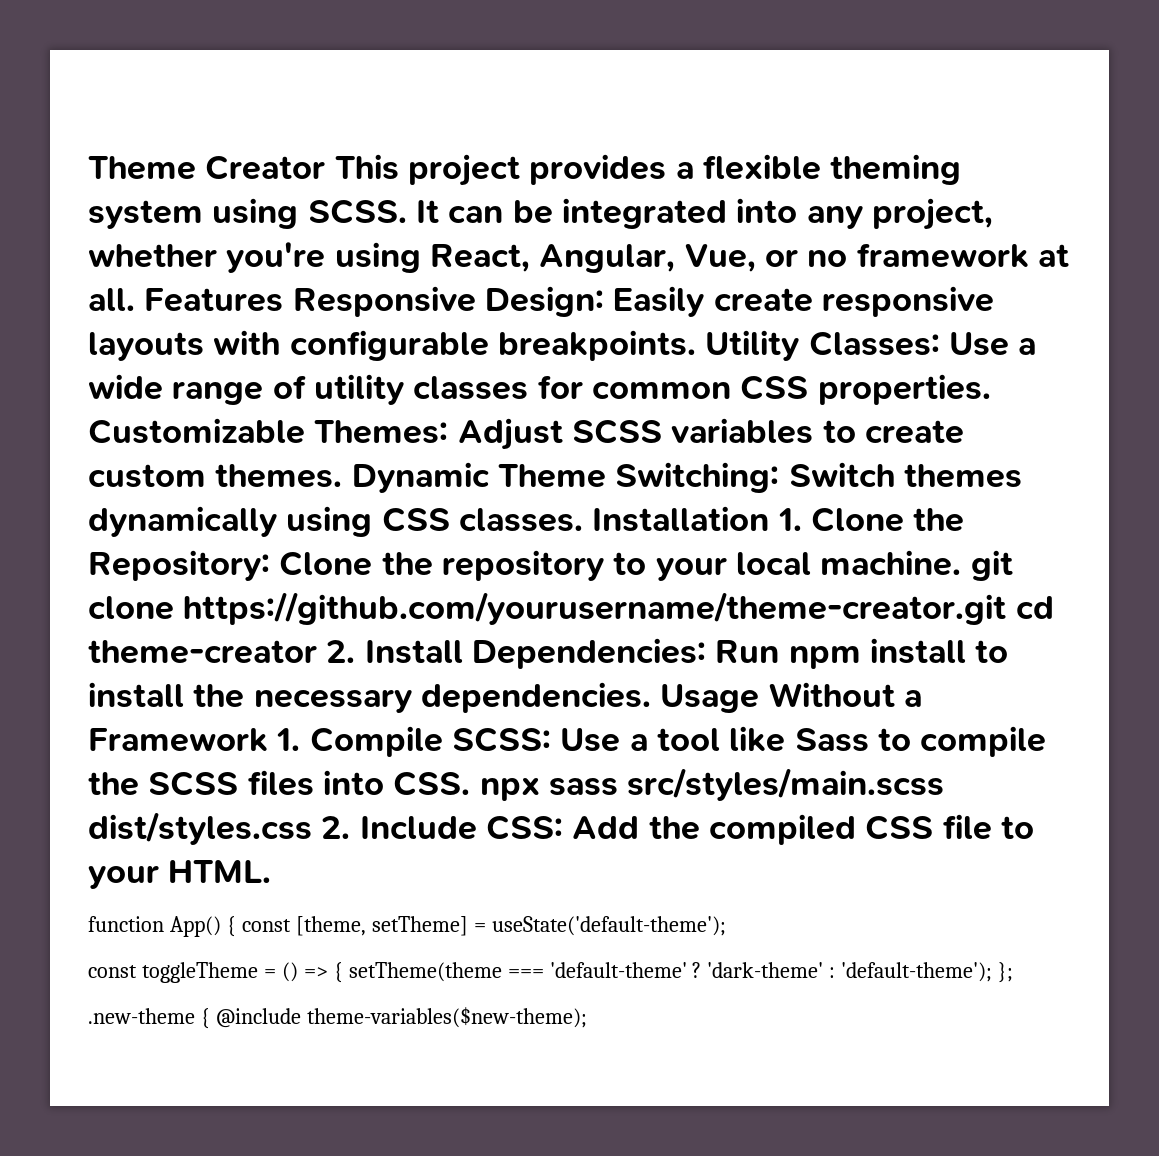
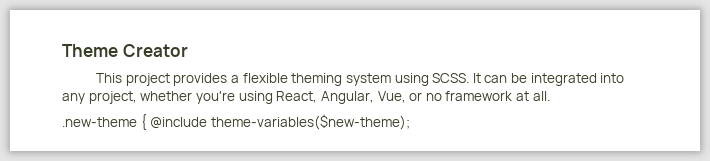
(326, 167) none -> (188, 50) //
[144,286,994,317] [88,330,1037,361] [88,374,991,405] [88,418,964,450] [88,462,1022,493] [88,506,965,537] [88,550,1013,581] [88,591,1054,625] [88,638,1009,669] [88,682,922,713] [88,726,1047,757] [88,767,945,801] [88,811,1034,845] [88,860,272,889] [88,916,726,937] [88,962,1014,983] Features Responsive Design: Easily create responsive layouts with configurable breakpoints. Utility Classes: Use a wide range of utility classes for common CSS properties. Customizable Themes: Adjust SCSS variables to create custom themes. Dynamic Theme Switching: Switch themes dynamically using CSS classes. Installation 1. Clone the Repository: Clone the repository to your local machine. git clone https://github.com/yourusername/theme-creator.git cd theme-creator 2. Install Dependencies: Run npm install to install the necessary dependencies. Usage Without a Framework 1. Compile SCSS: Use a tool like Sass to compile the SCSS files into CSS. npx sass src/styles/main.scss dist/styles.css 2. Include CSS: Add the compiled CSS file to your HTML. // function App() { const [theme, setTheme] = useState('default-theme'); // const toggleTheme = () => { setTheme(theme === 'default-theme' ? 'dark-theme' : 'default-theme'); }; -> (550, 96) none

